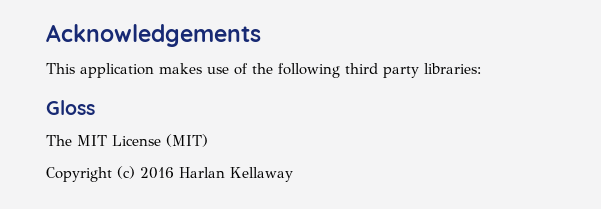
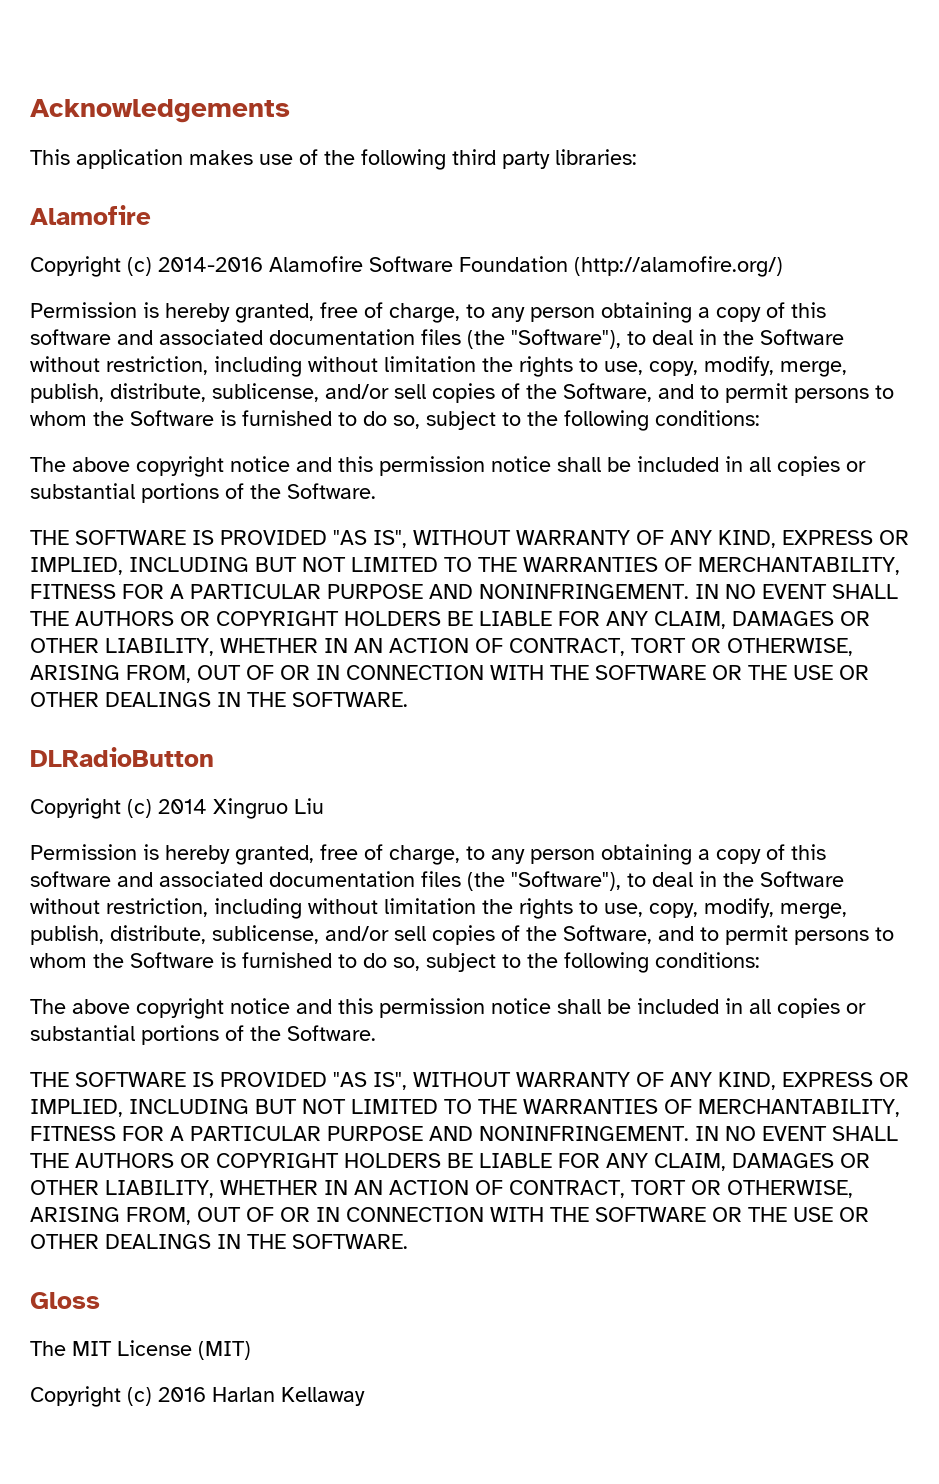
(481, 68) none -> [30,205,151,225] [30,256,783,277] [30,302,826,323] [30,329,844,349] [30,356,847,377] [30,383,894,403] [30,410,760,431] [30,456,866,477] [30,483,376,503] [30,530,909,548] [30,557,900,575] [30,584,898,599] [30,611,870,629] [30,638,853,656] [30,665,869,683] [30,692,408,707] [30,747,214,767] [30,798,324,819] [30,844,826,865] [30,871,844,891] [30,898,847,919] [30,925,894,945] [30,952,760,973] [30,998,866,1019] [30,1025,376,1045] [30,1072,909,1090] [30,1099,900,1117] [30,1126,898,1141] [30,1153,870,1171] [30,1180,853,1198] [30,1207,869,1225] [30,1234,408,1249] // Alamofire // Copyright (c) 2014-2016 Alamofire Software Foundation (http://alamofire.org/) // Permission is hereby granted, free of charge, to any person obtaining a copy of this software and associated documentation files (the "Software"), to deal in the Software without restriction, including without limitation the rights to use, copy, modify, merge, publish, distribute, sublicense, and/or sell copies of the Software, and to permit persons to whom the Software is furnished to do so, subject to the following conditions: // The above copyright notice and this permission notice shall be included in all copies or substantial portions of the Software. // THE SOFTWARE IS PROVIDED "AS IS", WITHOUT WARRANTY OF ANY KIND, EXPRESS OR IMPLIED, INCLUDING BUT NOT LIMITED TO THE WARRANTIES OF MERCHANTABILITY, FITNESS FOR A PARTICULAR PURPOSE AND NONINFRINGEMENT. IN NO EVENT SHALL THE AUTHORS OR COPYRIGHT HOLDERS BE LIABLE FOR ANY CLAIM, DAMAGES OR OTHER LIABILITY, WHETHER IN AN ACTION OF CONTRACT, TORT OR OTHERWISE, ARISING FROM, OUT OF OR IN CONNECTION WITH THE SOFTWARE OR THE USE OR OTHER DEALINGS IN THE SOFTWARE. // DLRadioButton // Copyright (c) 2014 Xingruo Liu // Permission is hereby granted, free of charge, to any person obtaining a copy of this software and associated documentation files (the "Software"), to deal in the Software without restriction, including without limitation the rights to use, copy, modify, merge, publish, distribute, sublicense, and/or sell copies of the Software, and to permit persons to whom the Software is furnished to do so, subject to the following conditions: // The above copyright notice and this permission notice shall be included in all copies or substantial portions of the Software. // THE SOFTWARE IS PROVIDED "AS IS", WITHOUT WARRANTY OF ANY KIND, EXPRESS OR IMPLIED, INCLUDING BUT NOT LIMITED TO THE WARRANTIES OF MERCHANTABILITY, FITNESS FOR A PARTICULAR PURPOSE AND NONINFRINGEMENT. IN NO EVENT SHALL THE AUTHORS OR COPYRIGHT HOLDERS BE LIABLE FOR ANY CLAIM, DAMAGES OR OTHER LIABILITY, WHETHER IN AN ACTION OF CONTRACT, TORT OR OTHERWISE, ARISING FROM, OUT OF OR IN CONNECTION WITH THE SOFTWARE OR THE USE OR OTHER DEALINGS IN THE SOFTWARE.

